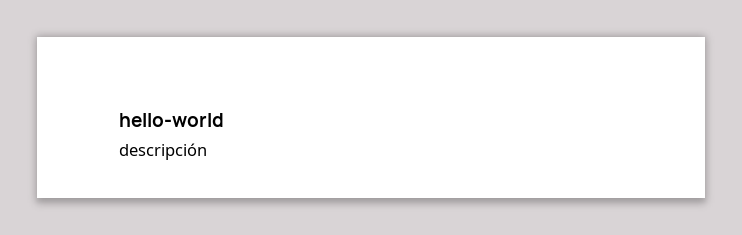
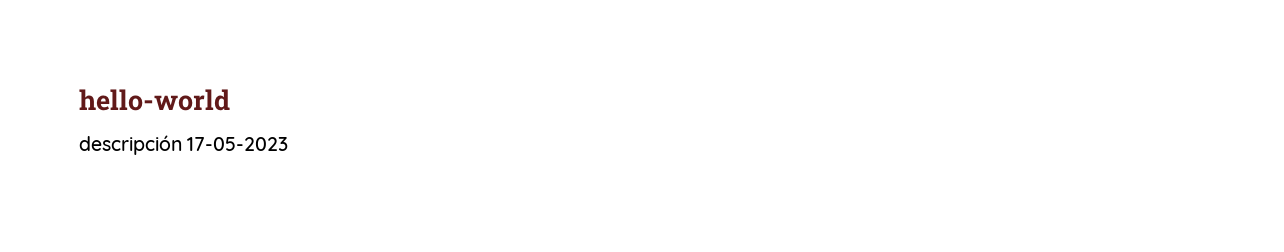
(207, 151) none -> [187,137,289,151] 17-05-2023

